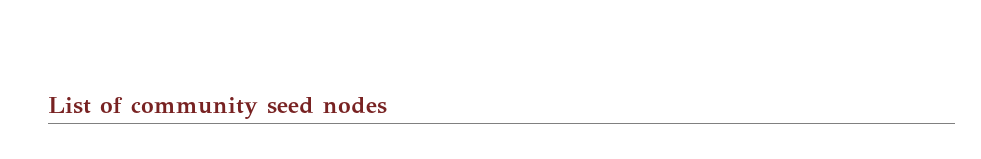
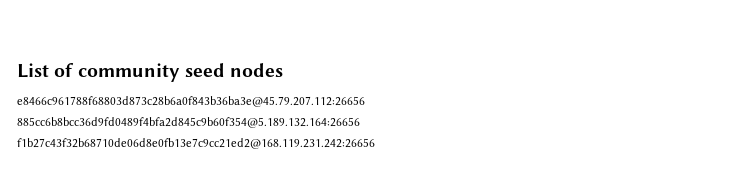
(387, 105) none -> [17,96,365,107] [17,117,360,128] [17,138,375,149] // e8466c961788f68803d873c28b6a0f843b36ba3e@45.79.207.112:26656 885cc6b8bcc36d9fd0489f4bfa2d845c9b60f354@5.189.132.164:26656 f1b27c43f32b68710de06d8e0fb13e7c9cc21ed2@168.119.231.242:26656

